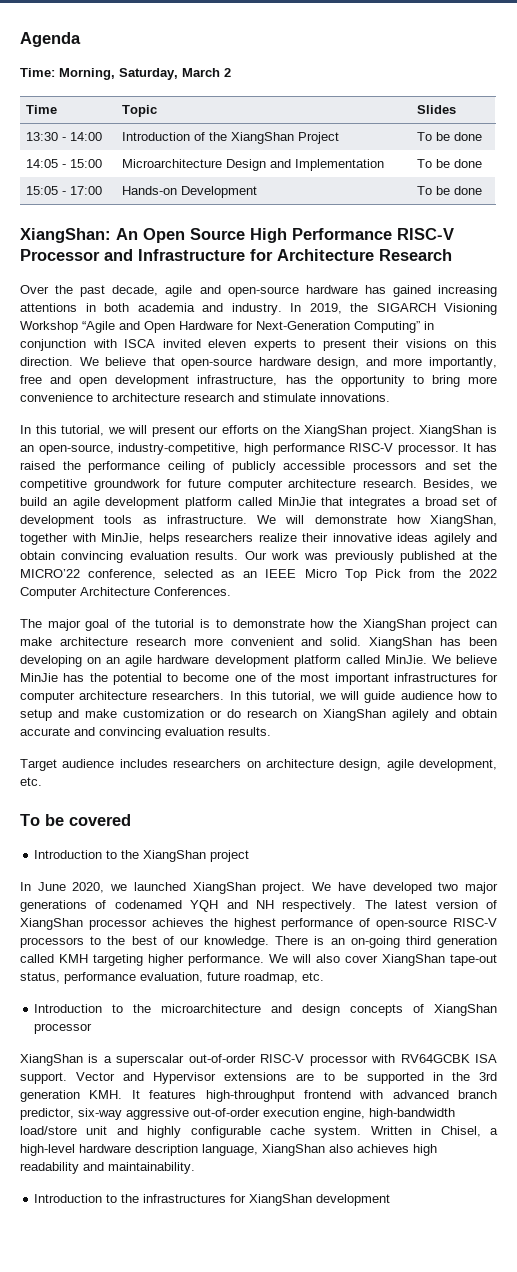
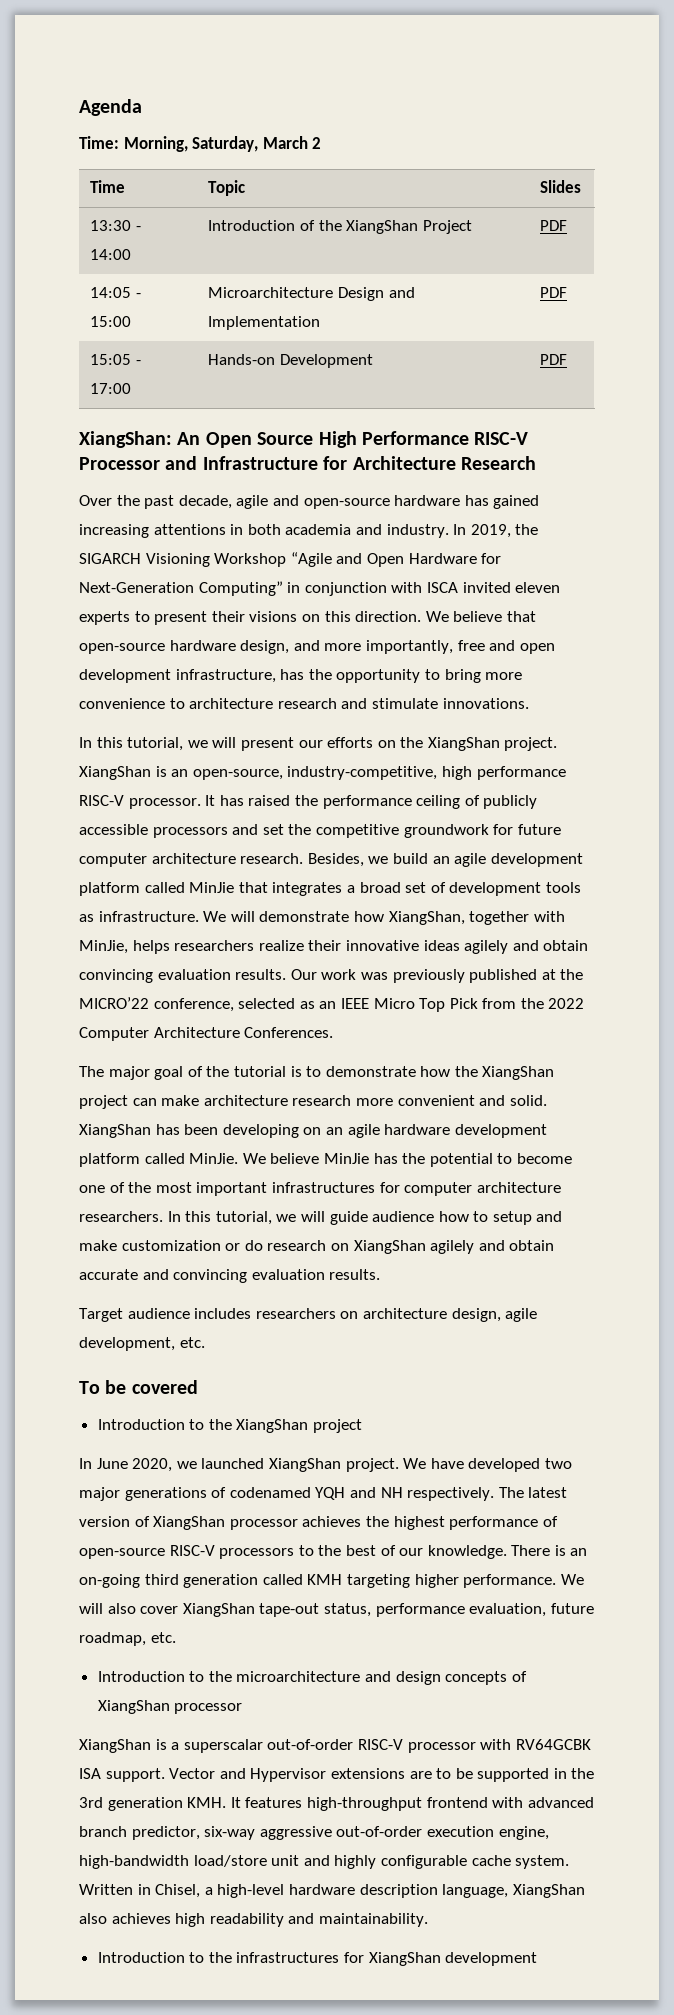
[417,132,483,141] To be done -> [540,220,568,231] PDF
[417,159,483,168] To be done -> [540,287,568,298] PDF
[417,186,483,195] To be done -> [540,354,568,365] PDF

